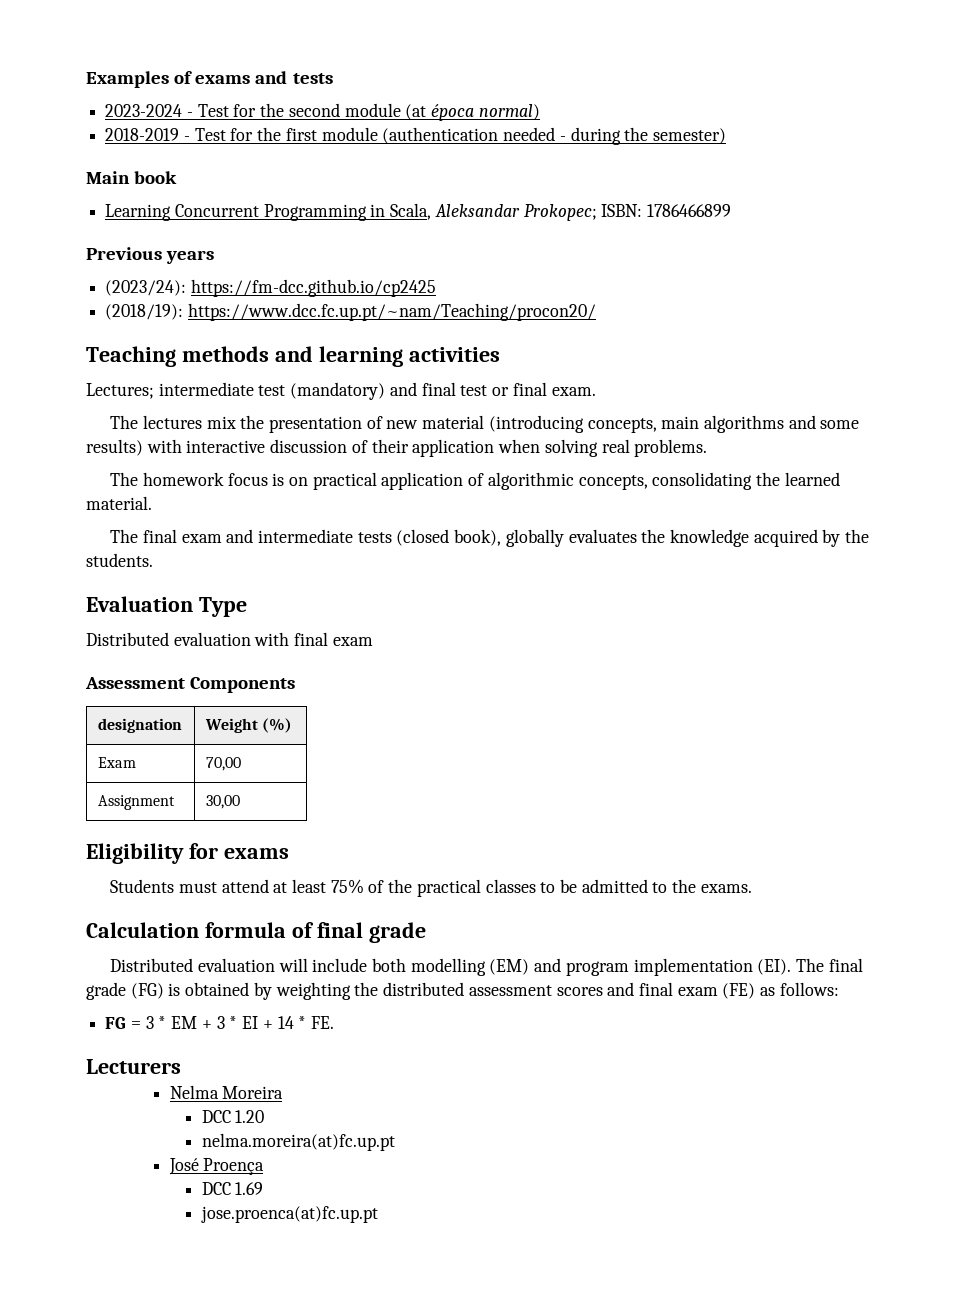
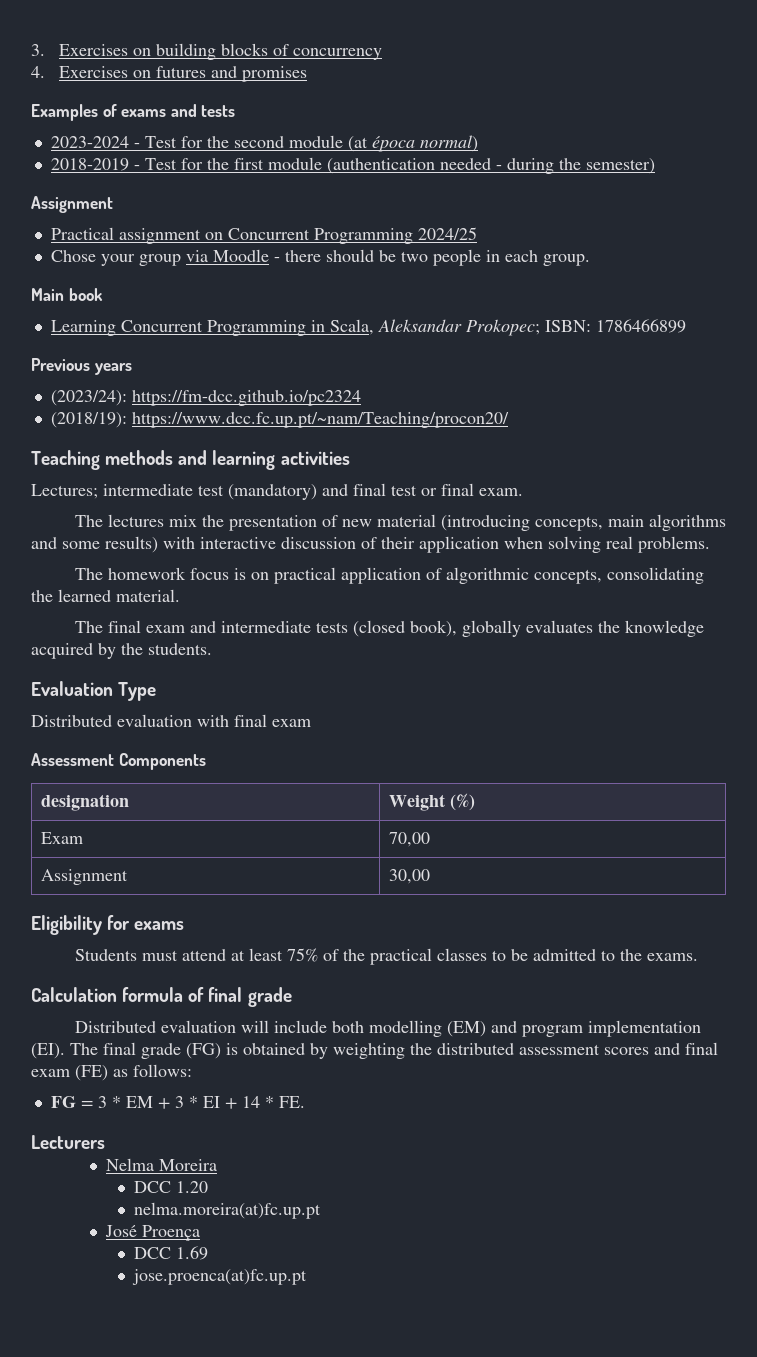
(86, 79) none -> [31,43,382,60] [31,66,307,82] 3. Exercises on building blocks of concurrency // 4. Exercises on futures and promises //
(726, 136) none -> [31,196,113,213] [50,227,477,244] [50,249,590,266] // Assignment // Practical assignment on Concurrent Programming 2024/25 // Chose your group via Moodle - there should be two people in each group.
[190,279,436,297] https://fm-dcc.github.io/cp2425 -> [131,390,361,406] https://fm-dcc.github.io/pc2324

